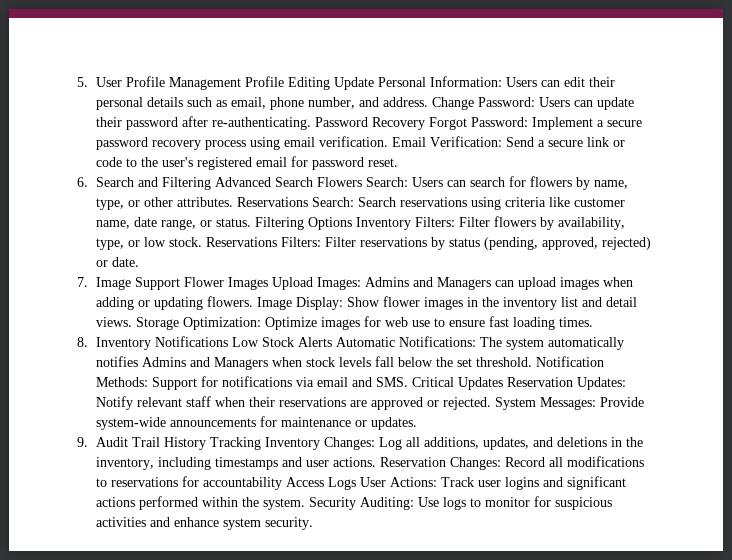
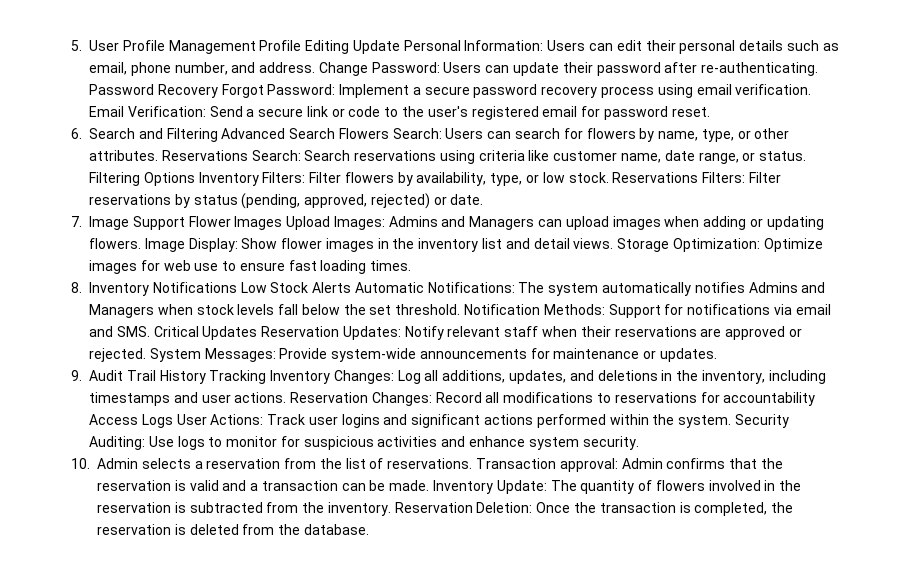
(314, 523) none -> [71,458,783,472] [97,480,802,494] [97,502,794,516] [97,524,369,535] // 10. Admin selects a reservation from the list of reservations. Transaction approval: Admin confirms that the reservation is valid and a transaction can be made. Inventory Update: The quantity of flowers involved in the reservation is subtracted from the inventory. Reservation Deletion: Once the transaction is completed, the reservation is deleted from the database.

